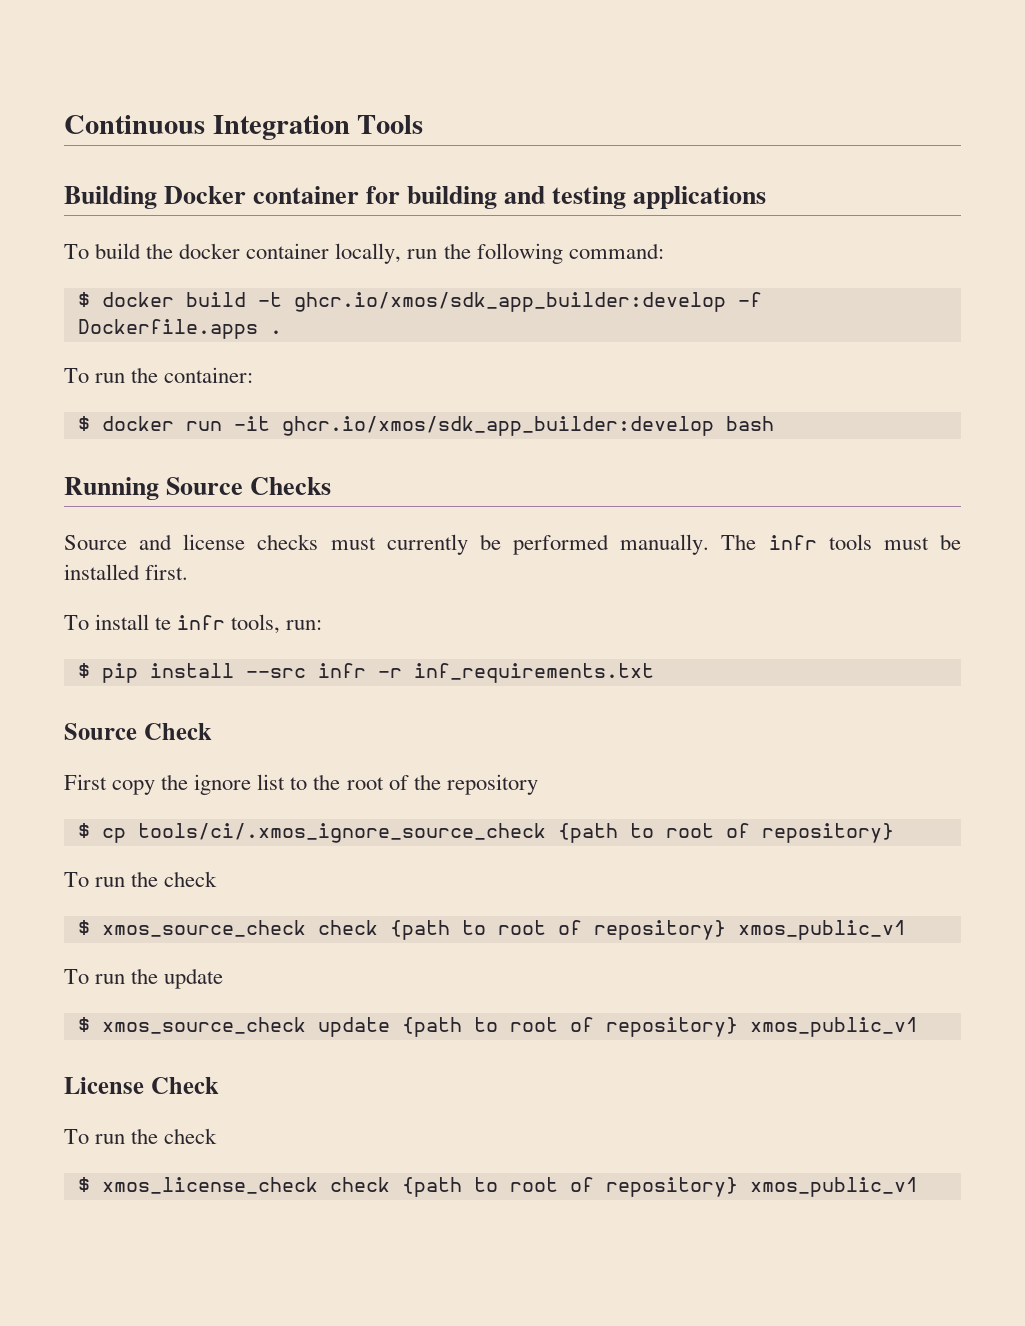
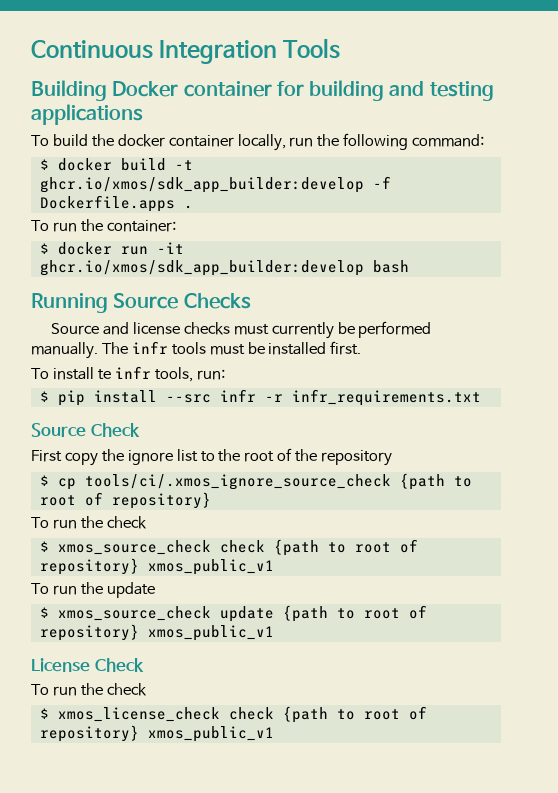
[413,663,654,683] inf_requirements.txt -> [291,389,481,406] infr_requirements.txt

